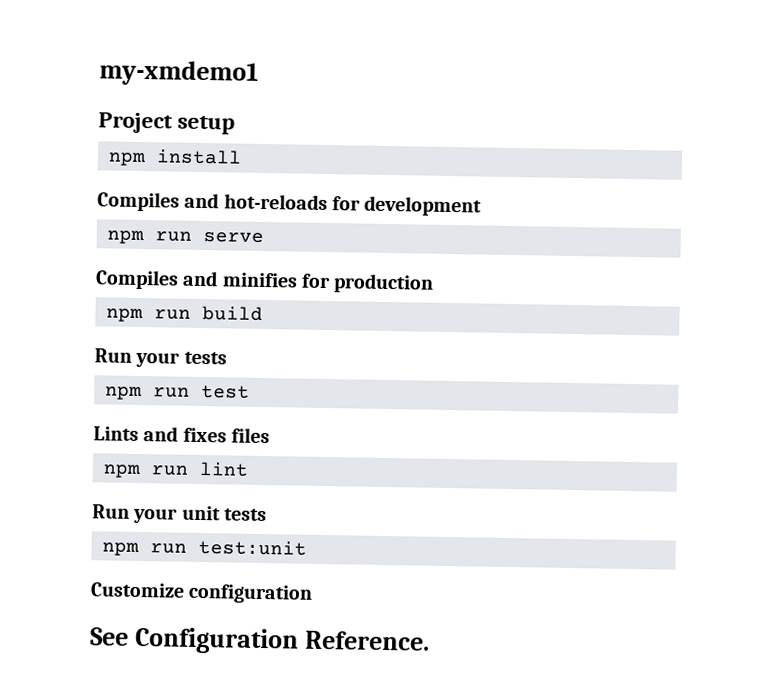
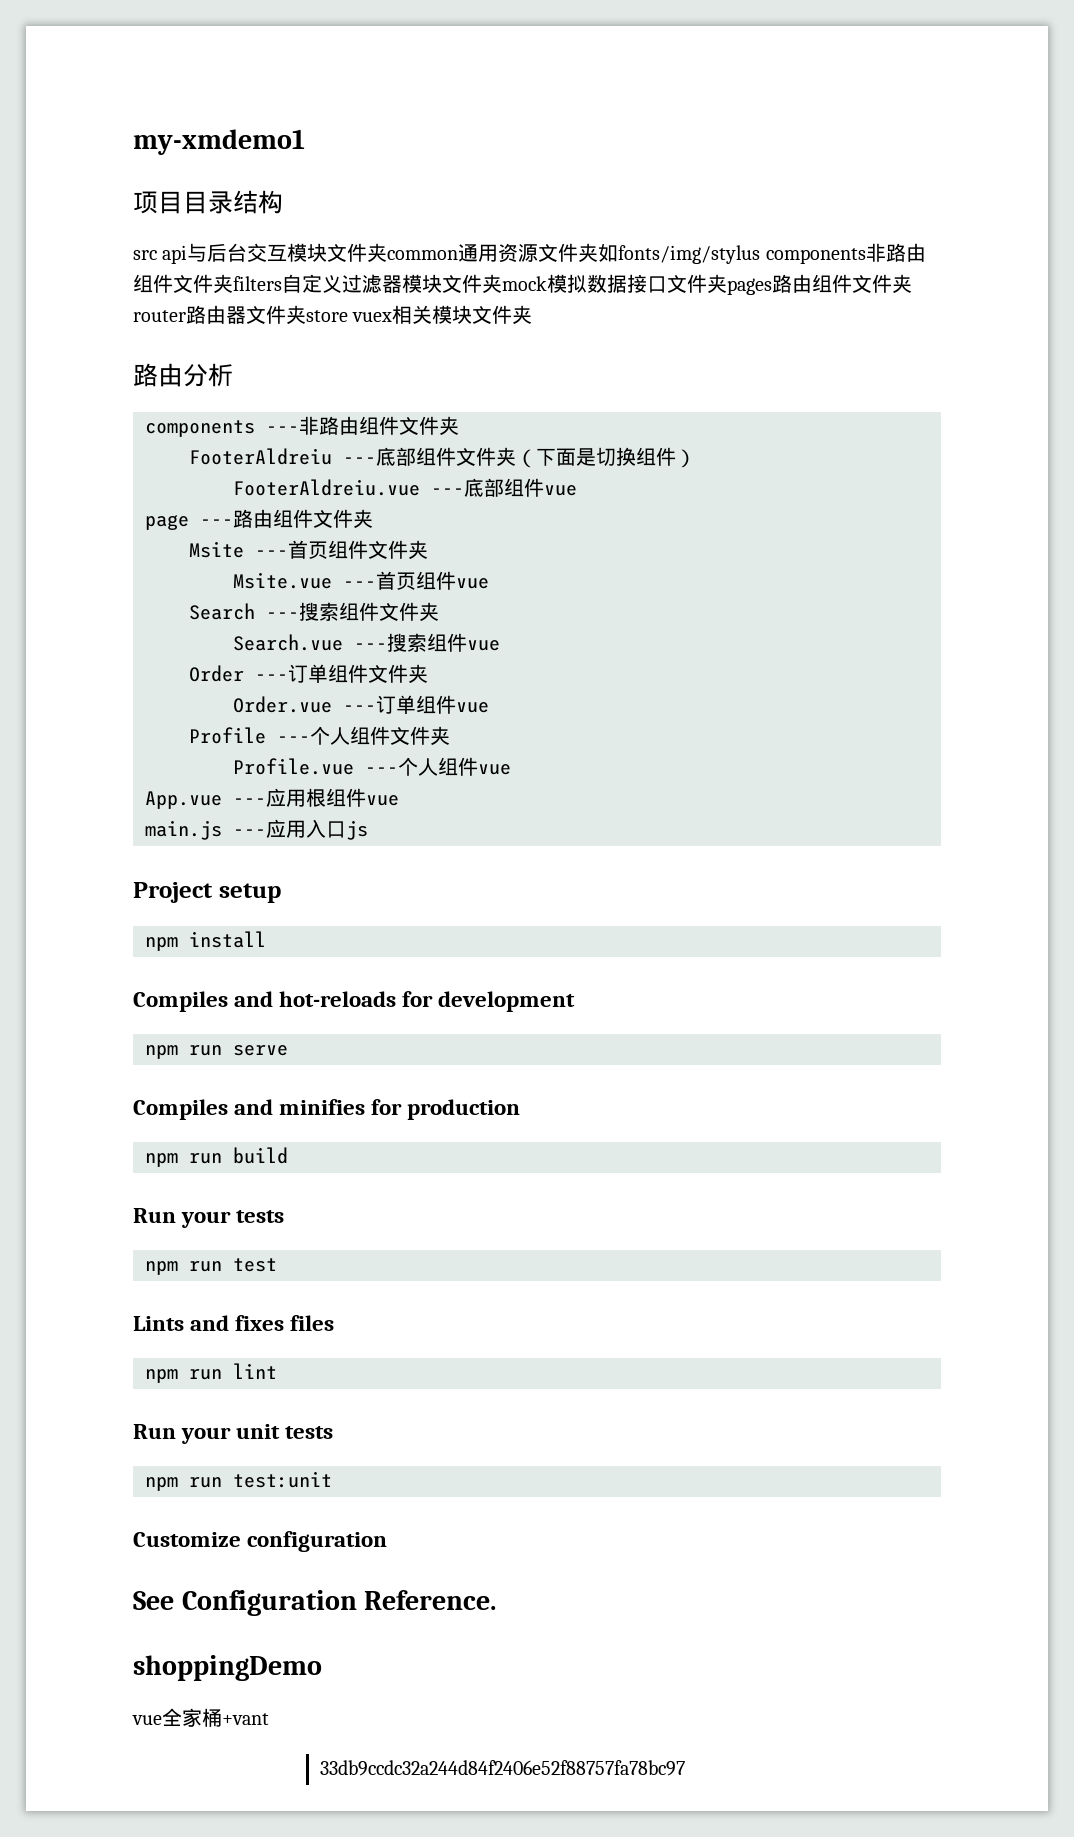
(259, 73) none -> [133,190,283,214] [133,243,926,264] [133,274,912,295] [133,305,533,325] [133,363,233,387] [145,416,459,437] [189,447,696,468] [233,478,577,497] [145,509,373,530] [189,540,428,560] [233,571,489,590] [189,602,439,622] [233,633,500,652] [189,664,428,684] [233,695,489,714] [189,726,450,746] [233,757,511,776] [145,788,399,809] [145,819,368,840] // 项目目录结构 // src api与后台交互模块文件夹common通用资源文件夹如fonts/img/stylus components非路由组件文件夹filters自定义过滤器模块文件夹mock模拟数据接口文件夹pages路由组件文件夹router路由器文件夹store vuex相关模块文件夹 // 路由分析 // components ---非路由组件文件夹 // FooterAldreiu ---底部组件文件夹（下面是切换组件） // FooterAldreiu.vue ---底部组件vue // page ---路由组件文件夹 // Msite ---首页组件文件夹 // Msite.vue ---首页组件vue // Search ---搜索组件文件夹 // Search.vue ---搜索组件vue // Order ---订单组件文件夹 // Order.vue ---订单组件vue // Profile ---个人组件文件夹 // Profile.vue ---个人组件vue // App.vue ---应用根组件vue // main.js ---应用入口js
(431, 640) none -> [133,1655,322,1681] [132,1708,269,1727] [320,1760,686,1776] // shoppingDemo // vue全家桶+vant // 33db9ccdc32a244d84f2406e52f88757fa78bc97

